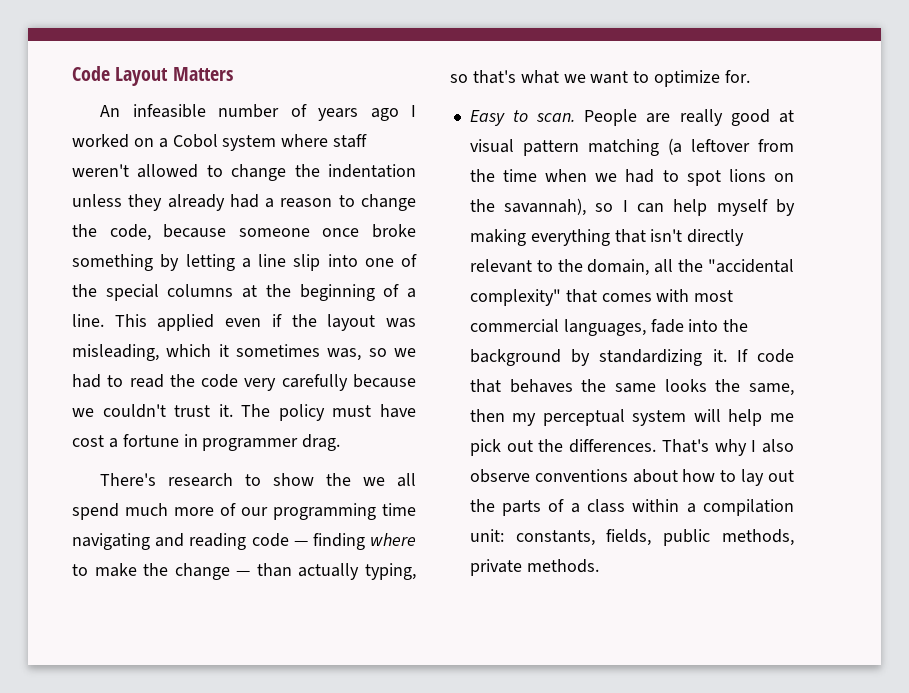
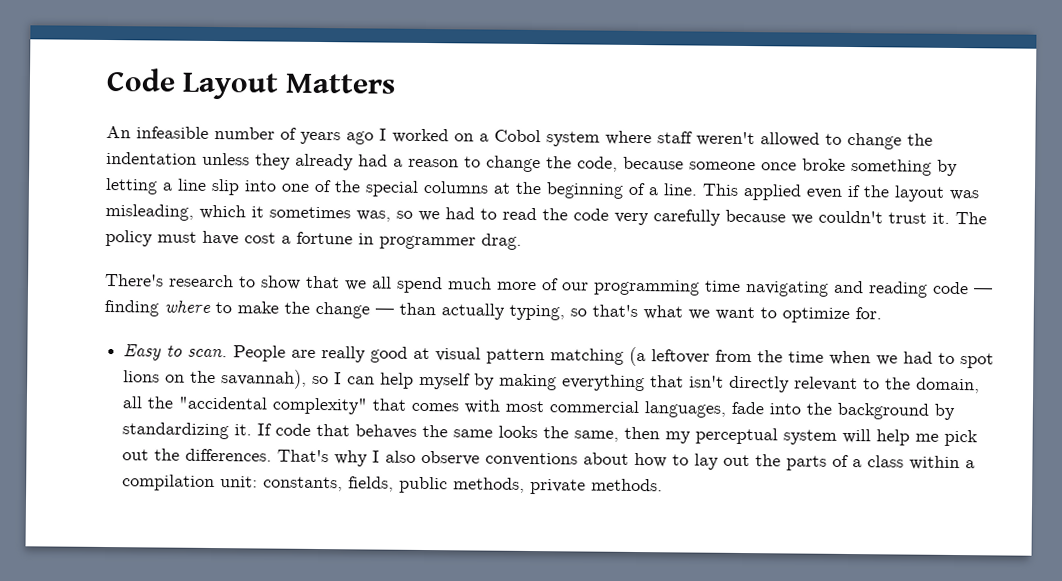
[326,473,352,486] the -> [306,275,340,289] that

